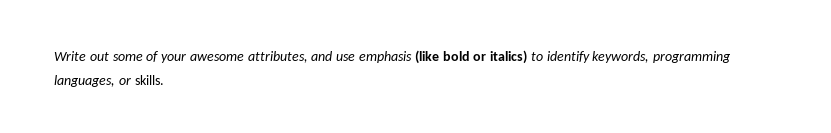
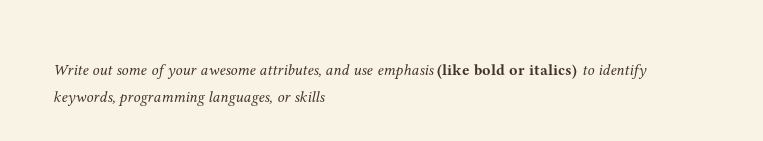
[134,75,164,85] skills. -> [293,91,325,102] skills

